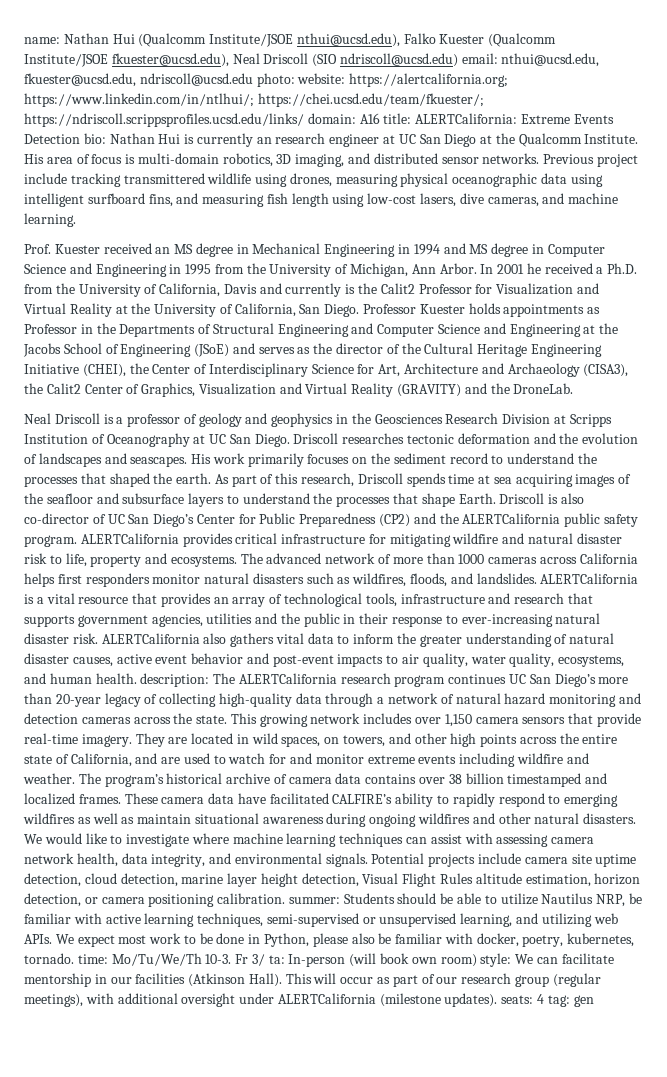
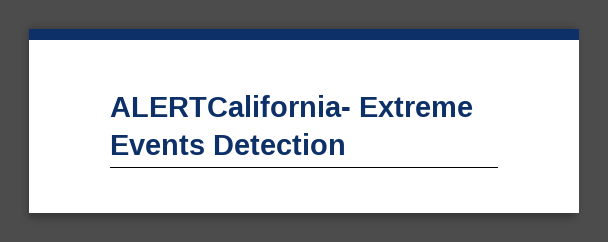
[24,33,557,47] [24,53,600,67] [24,73,509,87] [24,93,484,107] [24,113,614,127] [24,133,639,147] [24,153,638,167] [24,173,603,187] [24,193,619,207] [24,213,76,227] [24,243,605,257] [24,263,638,277] [24,283,599,297] [24,303,601,317] [24,323,619,337] [23,343,602,357] [24,363,629,377] [24,383,574,397] [24,413,612,427] [24,433,639,447] [24,453,597,467] [24,473,632,487] [24,493,584,507] [24,513,638,527] [24,533,622,547] [24,553,638,567] [24,573,639,587] [24,593,593,607] [24,613,601,627] [24,633,615,647] [24,653,625,667] [24,673,629,687] [24,693,641,707] [24,713,641,727] [24,733,618,747] [24,753,589,767] [23,773,608,787] [24,793,619,807] [23,813,637,827] [24,833,595,847] [24,853,637,867] [24,873,641,887] [24,893,642,907] [24,913,618,927] [24,933,635,947] [24,953,614,967] [24,973,601,987] [24,993,594,1007] name: Nathan Hui (Qualcomm Institute/JSOE nthui@ucsd.edu), Falko Kuester (Qualcomm Institute/JSOE fkuester@ucsd.edu), Neal Driscoll (SIO ndriscoll@ucsd.edu) email: nthui@ucsd.edu, fkuester@ucsd.edu, ndriscoll@ucsd.edu photo: website: https://alertcalifornia.org; https://www.linkedin.com/in/ntlhui/; https://chei.ucsd.edu/team/fkuester/; https://ndriscoll.scrippsprofiles.ucsd.edu/links/ domain: A16 title: ALERTCalifornia: Extreme Events Detection bio: Nathan Hui is currently an research engineer at UC San Diego at the Qualcomm Institute. His area of focus is multi-domain robotics, 3D imaging, and distributed sensor networks. Previous project include tracking transmittered wildlife using drones, measuring physical oceanographic data using intelligent surfboard fins, and measuring fish length using low-cost lasers, dive cameras, and machine learning. // Prof. Kuester received an MS degree in Mechanical Engineering in 1994 and MS degree in Computer Science and Engineering in 1995 from the University of Michigan, Ann Arbor. In 2001 he received a Ph.D. from the University of California, Davis and currently is the Calit2 Professor for Visualization and Virtual Reality at the University of California, San Diego. Professor Kuester holds appointments as Professor in the Departments of Structural Engineering and Computer Science and Engineering at the Jacobs School of Engineering (JSoE) and serves as the director of the Cultural Heritage Engineering Initiative (CHEI), the Center of Interdisciplinary Science for Art, Architecture and Archaeology (CISA3), the Calit2 Center of Graphics, Visualization and Virtual Reality (GRAVITY) and the DroneLab. // Neal Driscoll is a professor of geology and geophysics in the Geosciences Research Division at Scripps Institution of Oceanography at UC San Diego. Driscoll researches tectonic deformation and the evolution of landscapes and seascapes. His work primarily focuses on the sediment record to understand the processes that shaped the earth. As part of this research, Driscoll spends time at sea acquiring images of the seafloor and subsurface layers to understand the processes that shape Earth. Driscoll is also co-director of UC San Diego’s Center for Public Preparedness (CP2) and the ALERTCalifornia public safety program. ALERTCalifornia provides critical infrastructure for mitigating wildfire and natural disaster risk to life, property and ecosystems. The advanced network of more than 1000 cameras across California helps first responders monitor natural disasters such as wildfires, floods, and landslides. ALERTCalifornia is a vital resource that provides an array of technological tools, infrastructure and research that supports government agencies, utilities and the public in their response to ever-increasing natural disaster risk. ALERTCalifornia also gathers vital data to inform the greater understanding of natural disaster causes, active event behavior and post-event impacts to air quality, water quality, ecosystems, and human health. description: The ALERTCalifornia research program continues UC San Diego’s more than 20-year legacy of collecting high-quality data through a network of natural hazard monitoring and detection cameras across the state. This growing network includes over 1,150 camera sensors that provide real-time imagery. They are located in wild spaces, on towers, and other high points across the entire state of California, and are used to watch for and monitor extreme events including wildfire and weather. The program’s historical archive of camera data contains over 38 billion timestamped and localized frames. These camera data have facilitated CALFIRE’s ability to rapidly respond to emerging wildfires as well as maintain situational awareness during ongoing wildfires and other natural disasters. We would like to investigate where machine learning techniques can assist with assessing camera network health, data integrity, and environmental signals. Potential projects include camera site uptime detection, cloud detection, marine layer height detection, Visual Flight Rules altitude estimation, horizon detection, or camera positioning calibration. summer: Students should be able to utilize Nautilus NRP, be familiar with active learning techniques, semi-supervised or unsupervised learning, and utilizing web APIs. We expect most work to be done in Python, please also be familiar with docker, poetry, kubernetes, tornado. time: Mo/Tu/We/Th 10-3. Fr 3/ ta: In-person (will book own room) style: We can facilitate mentorship in our facilities (Atkinson Hall). This will occur as part of our research group (regular meetings), with additional oversight under ALERTCalifornia (milestone updates). seats: 4 tag: gen -> [110,95,473,117] [110,133,346,155] ALERTCalifornia- Extreme Events Detection

